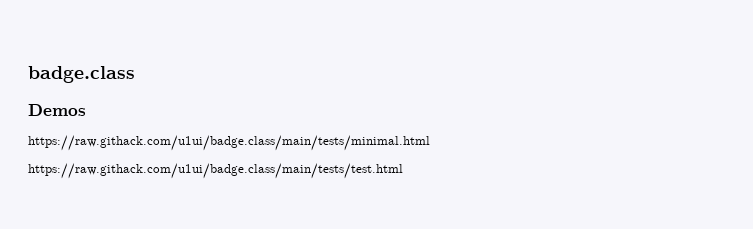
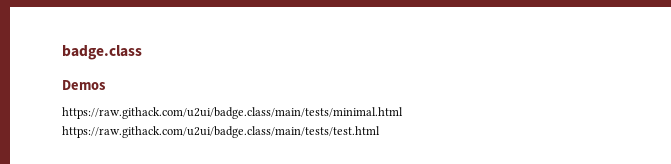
[28,135,430,151] [28,163,403,179] https://raw.githack.com/u1ui/badge.class/main/tests/minimal.html // https://raw.githack.com/u1ui/badge.class/main/tests/test.html -> [62,107,403,119] [62,126,380,138] https://raw.githack.com/u2ui/badge.class/main/tests/minimal.html // https://raw.githack.com/u2ui/badge.class/main/tests/test.html

